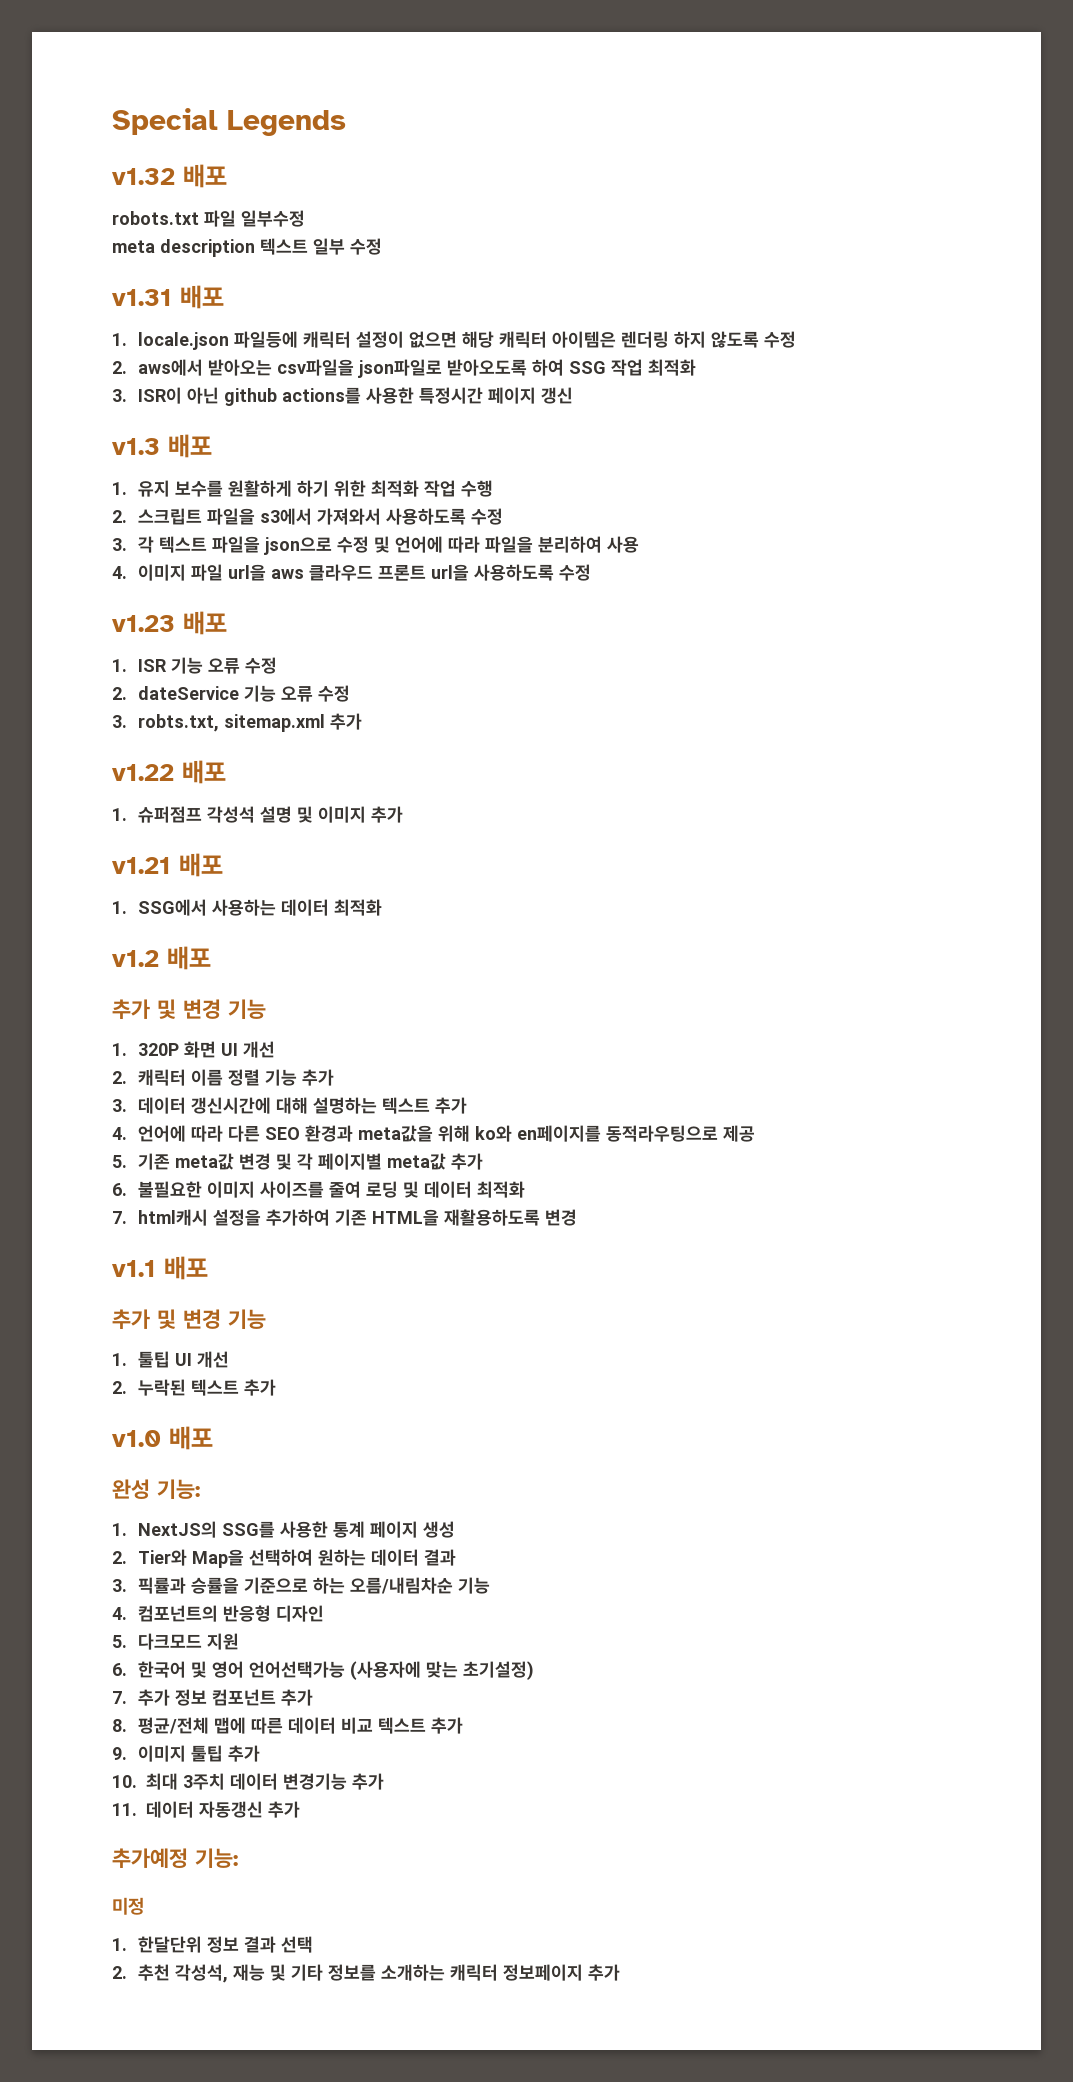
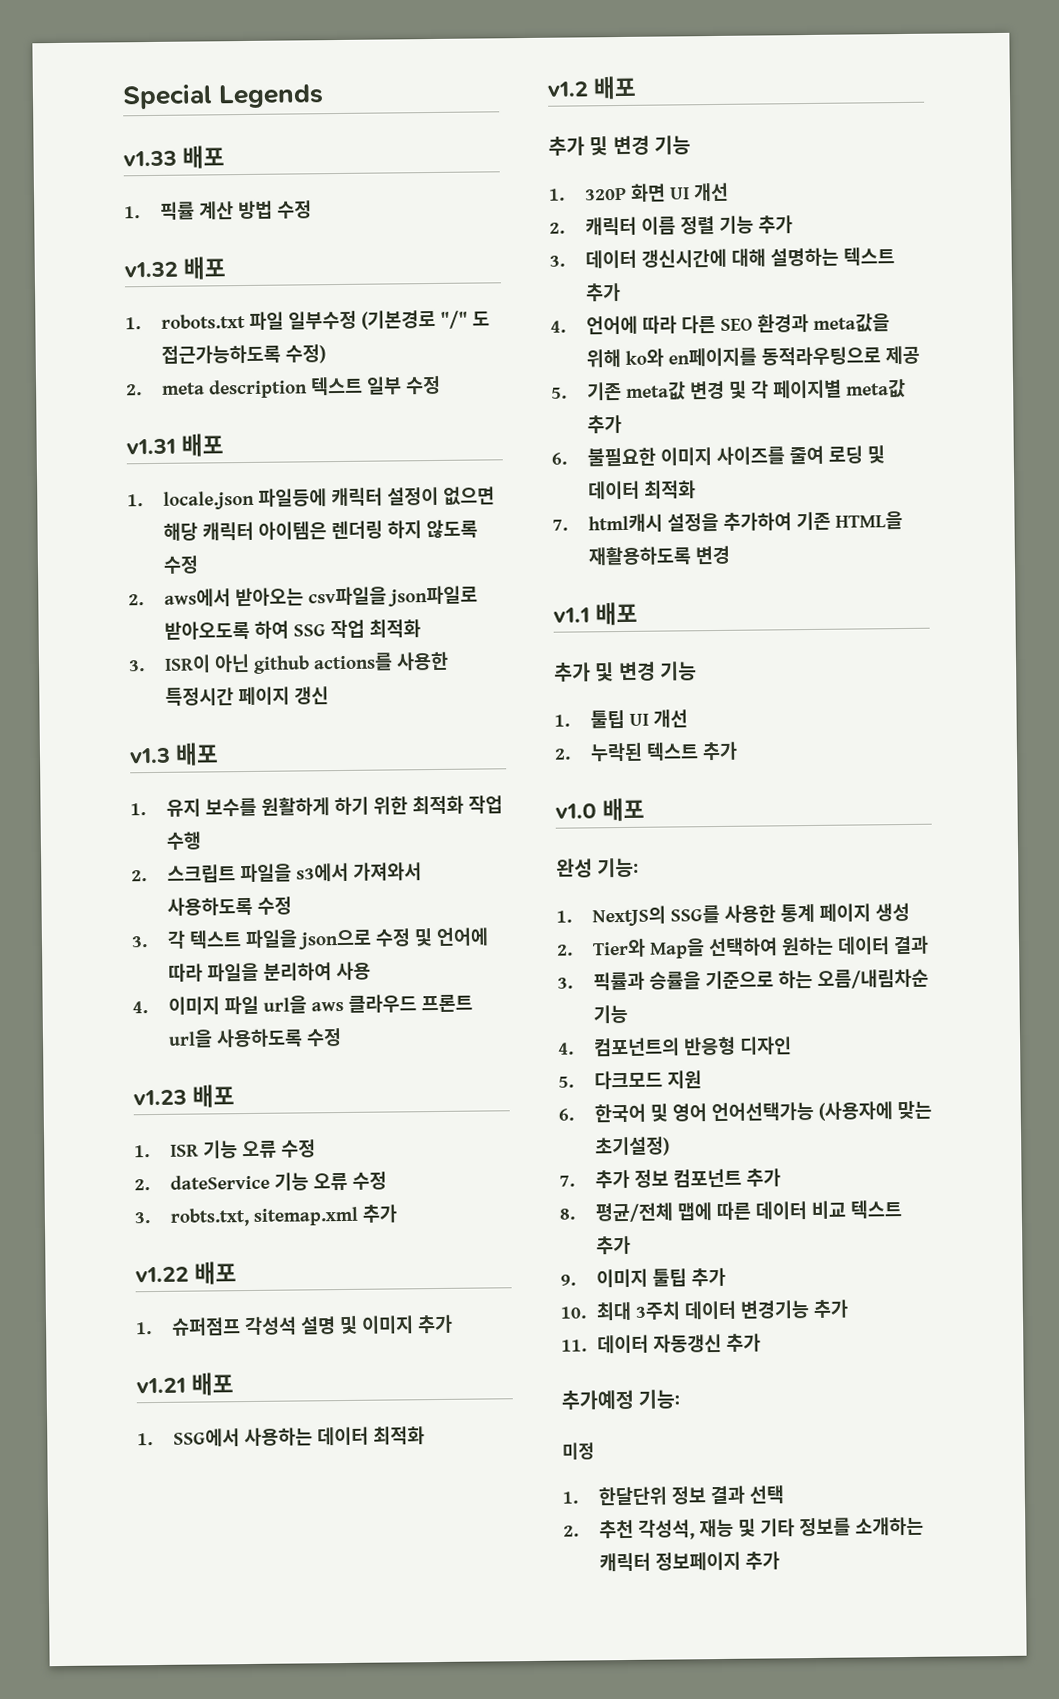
(346, 123) none -> [123,145,226,169] [124,200,313,220] // v1.33 배포 // 1. 픽률 계산 방법 수정
(227, 176) none -> [125,317,141,330] 1.
(305, 218) // -> [361,309,491,330] [161,344,327,364] [126,384,142,396] (기본경로 "/" 도 접근가능하도록 수정) // 2.

